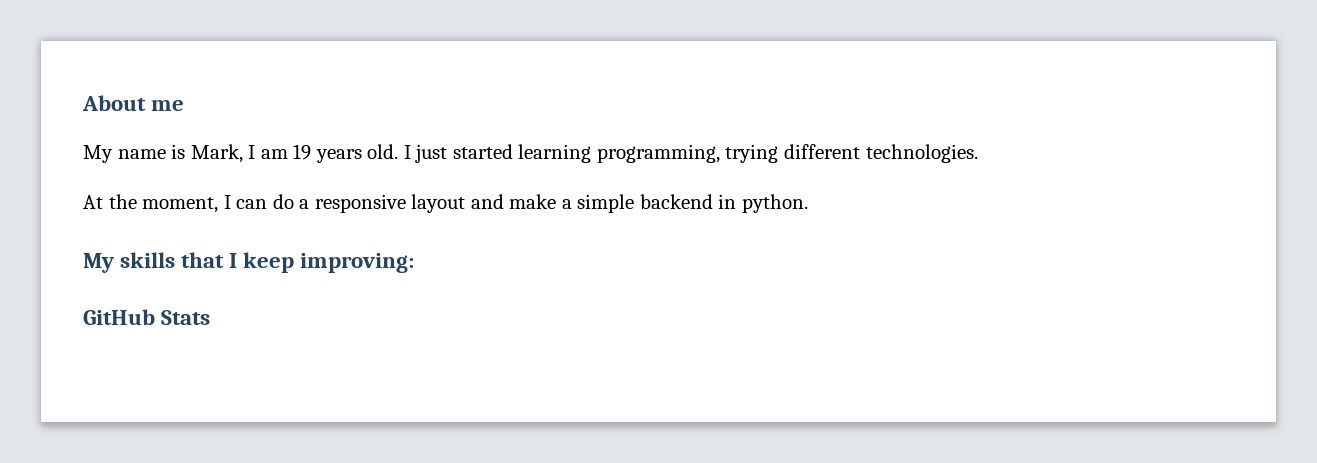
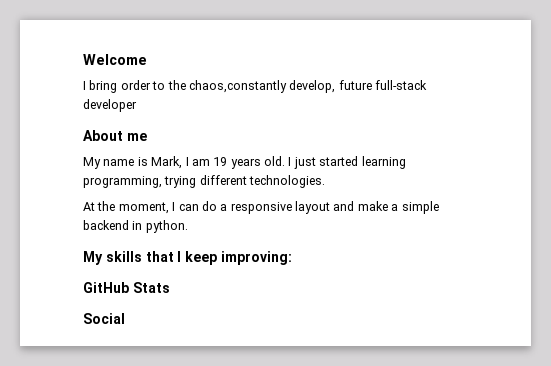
(82, 103) none -> [83,54,147,65] [83,80,427,93] [83,99,137,112] Welcome // I bring order to the chaos,constantly develop, future full-stack developer //
(211, 317) none -> [83,313,125,324] // Social

